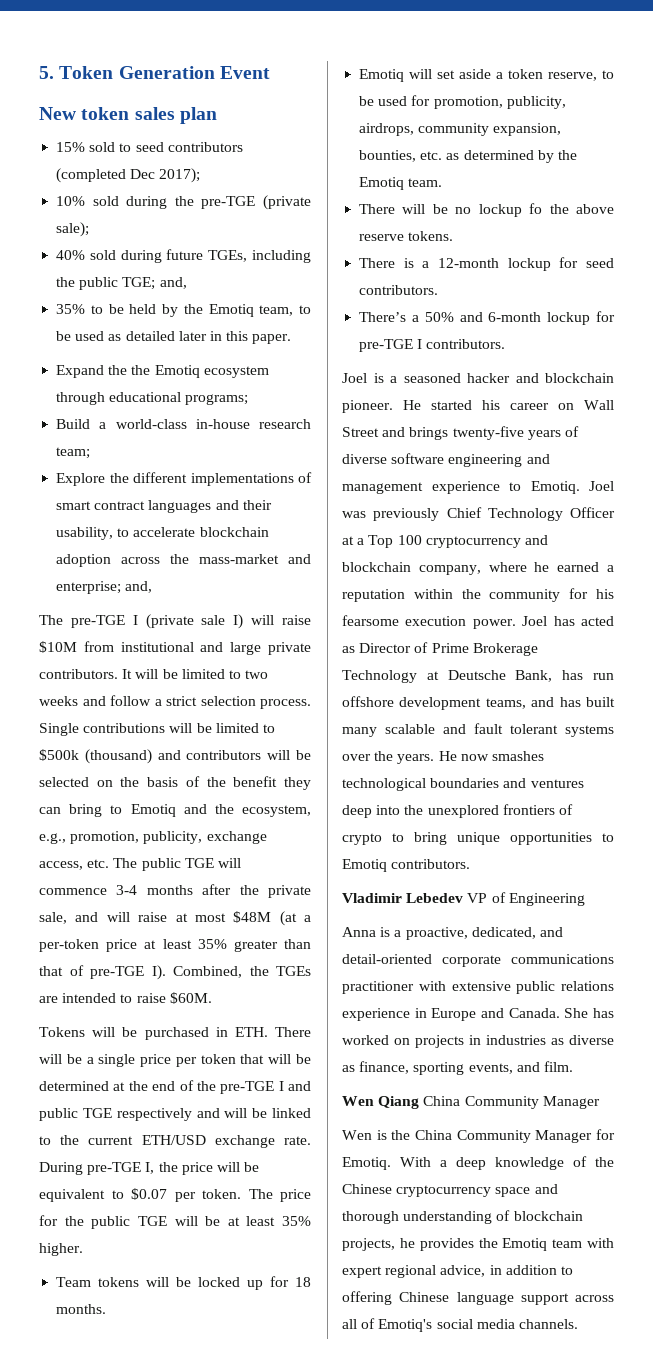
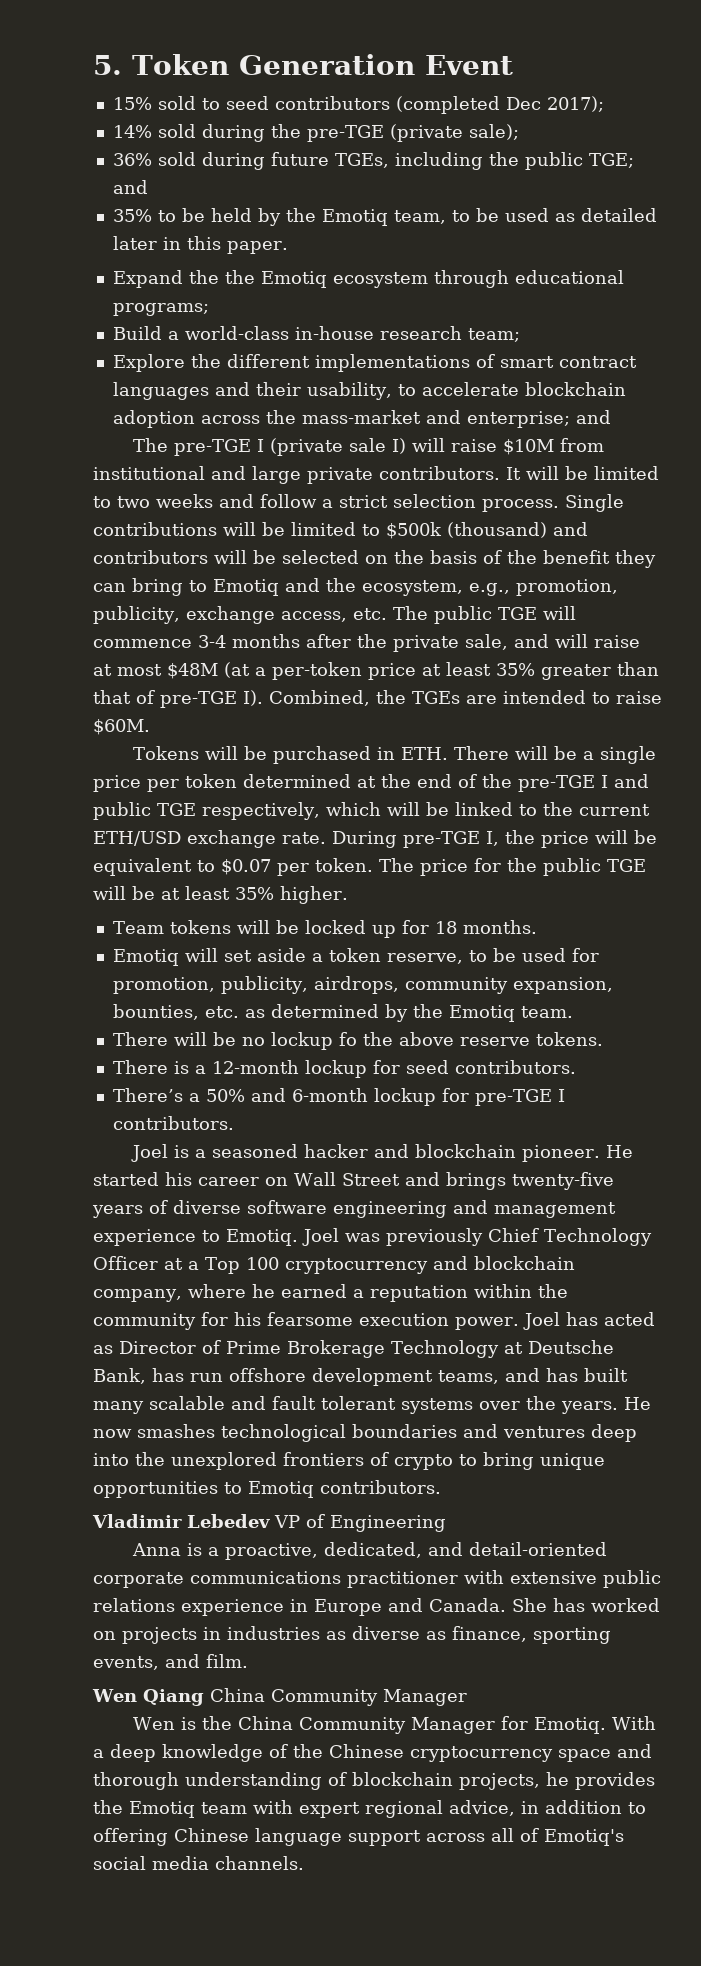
[39,107,217,124] // New token sales plan -> (513, 65) none
[56,196,86,206] 10% -> [112,125,152,138] 14%
[56,250,86,260] 40% -> [112,153,152,166] 36%
[159,277,187,289] and, -> [112,180,148,194] and
[125,581,153,593] and, -> [575,410,611,424] and
[240,1054,311,1064] that will be -> (237, 781) none
[116,1108,220,1121] respectively and -> [202,802,381,820] respectively, which

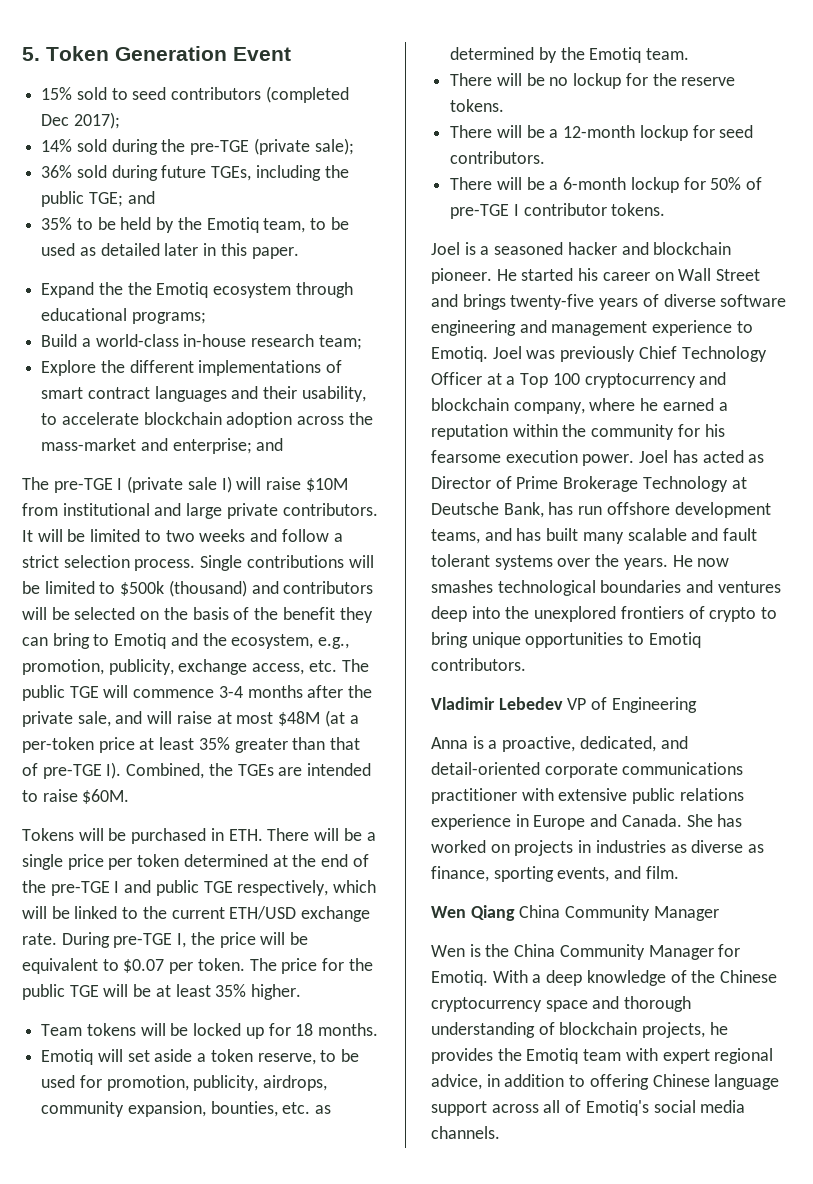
[338,1032,454,1046] fo the above -> [625,73,677,86] for the
[173,1061,189,1074] is -> [496,125,545,138] will be
[112,1088,565,1106] [112,1116,234,1130] There’s a 50% and 6-month lockup for pre-TGE I contributors. -> [450,177,763,193] [450,203,666,219] There will be a 6-month lockup for 50% of pre-TGE I contributor tokens.

